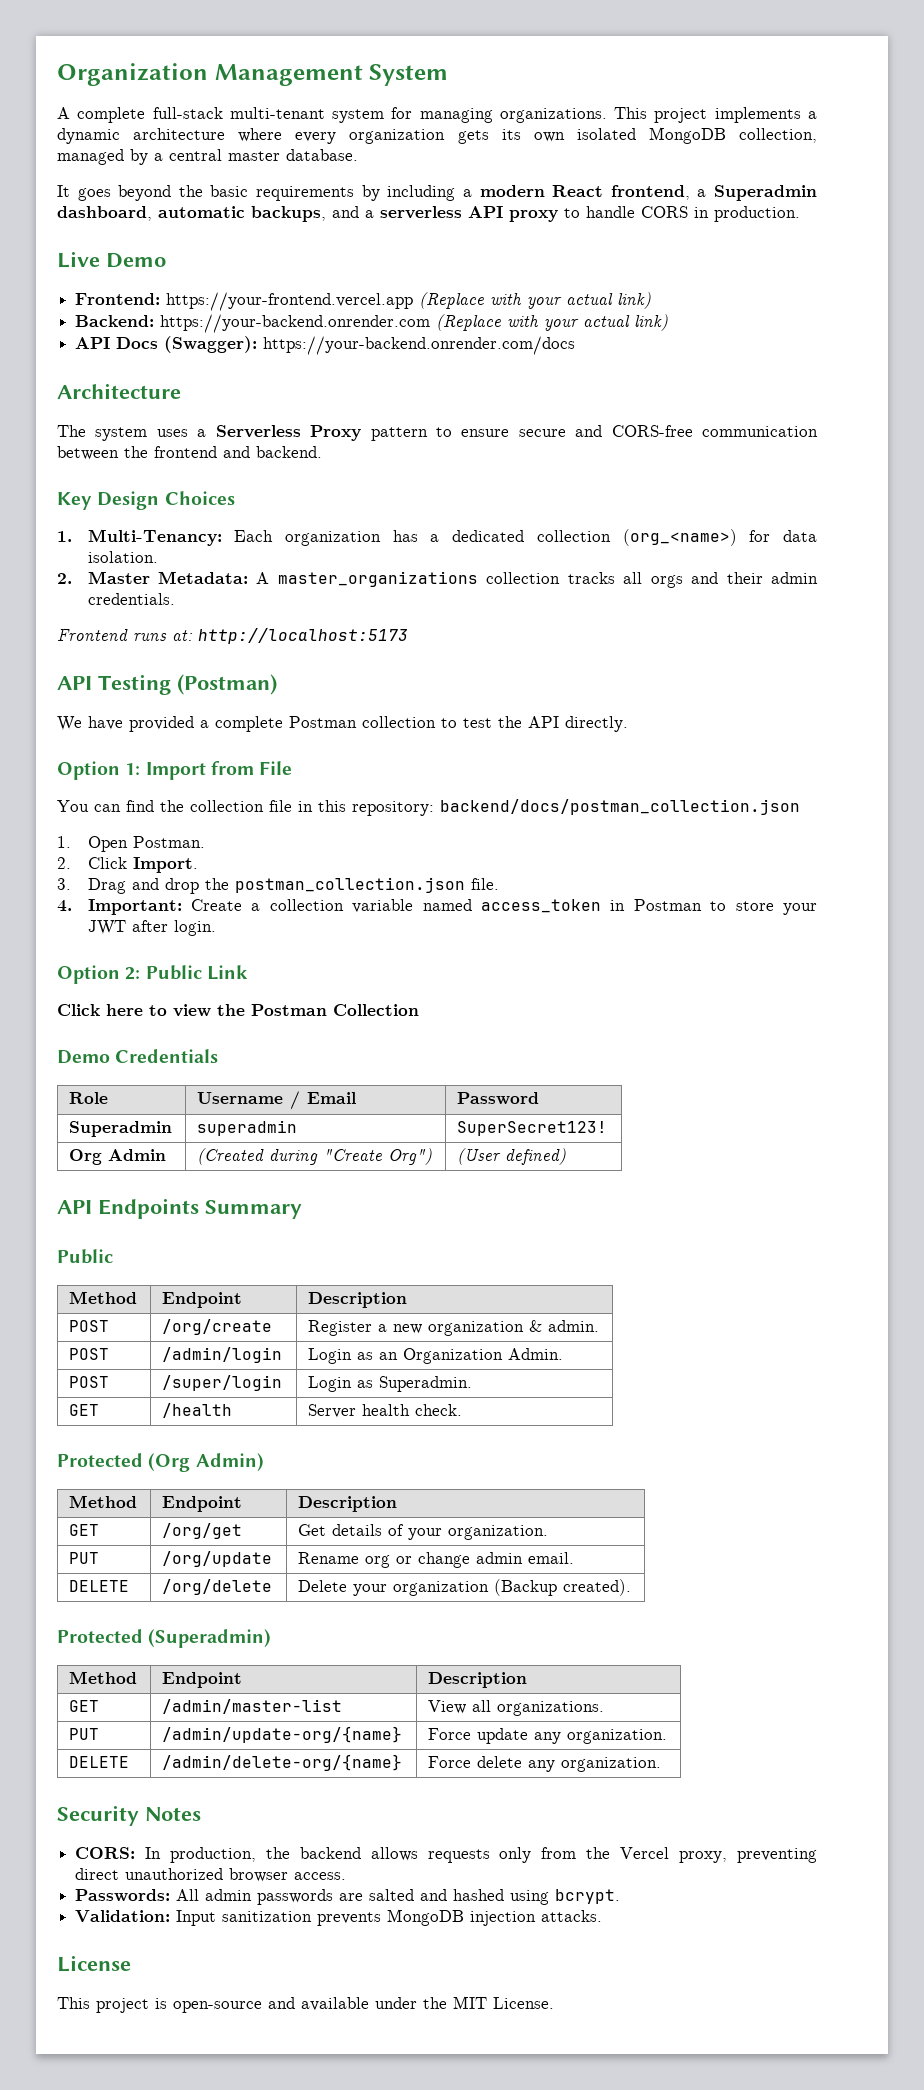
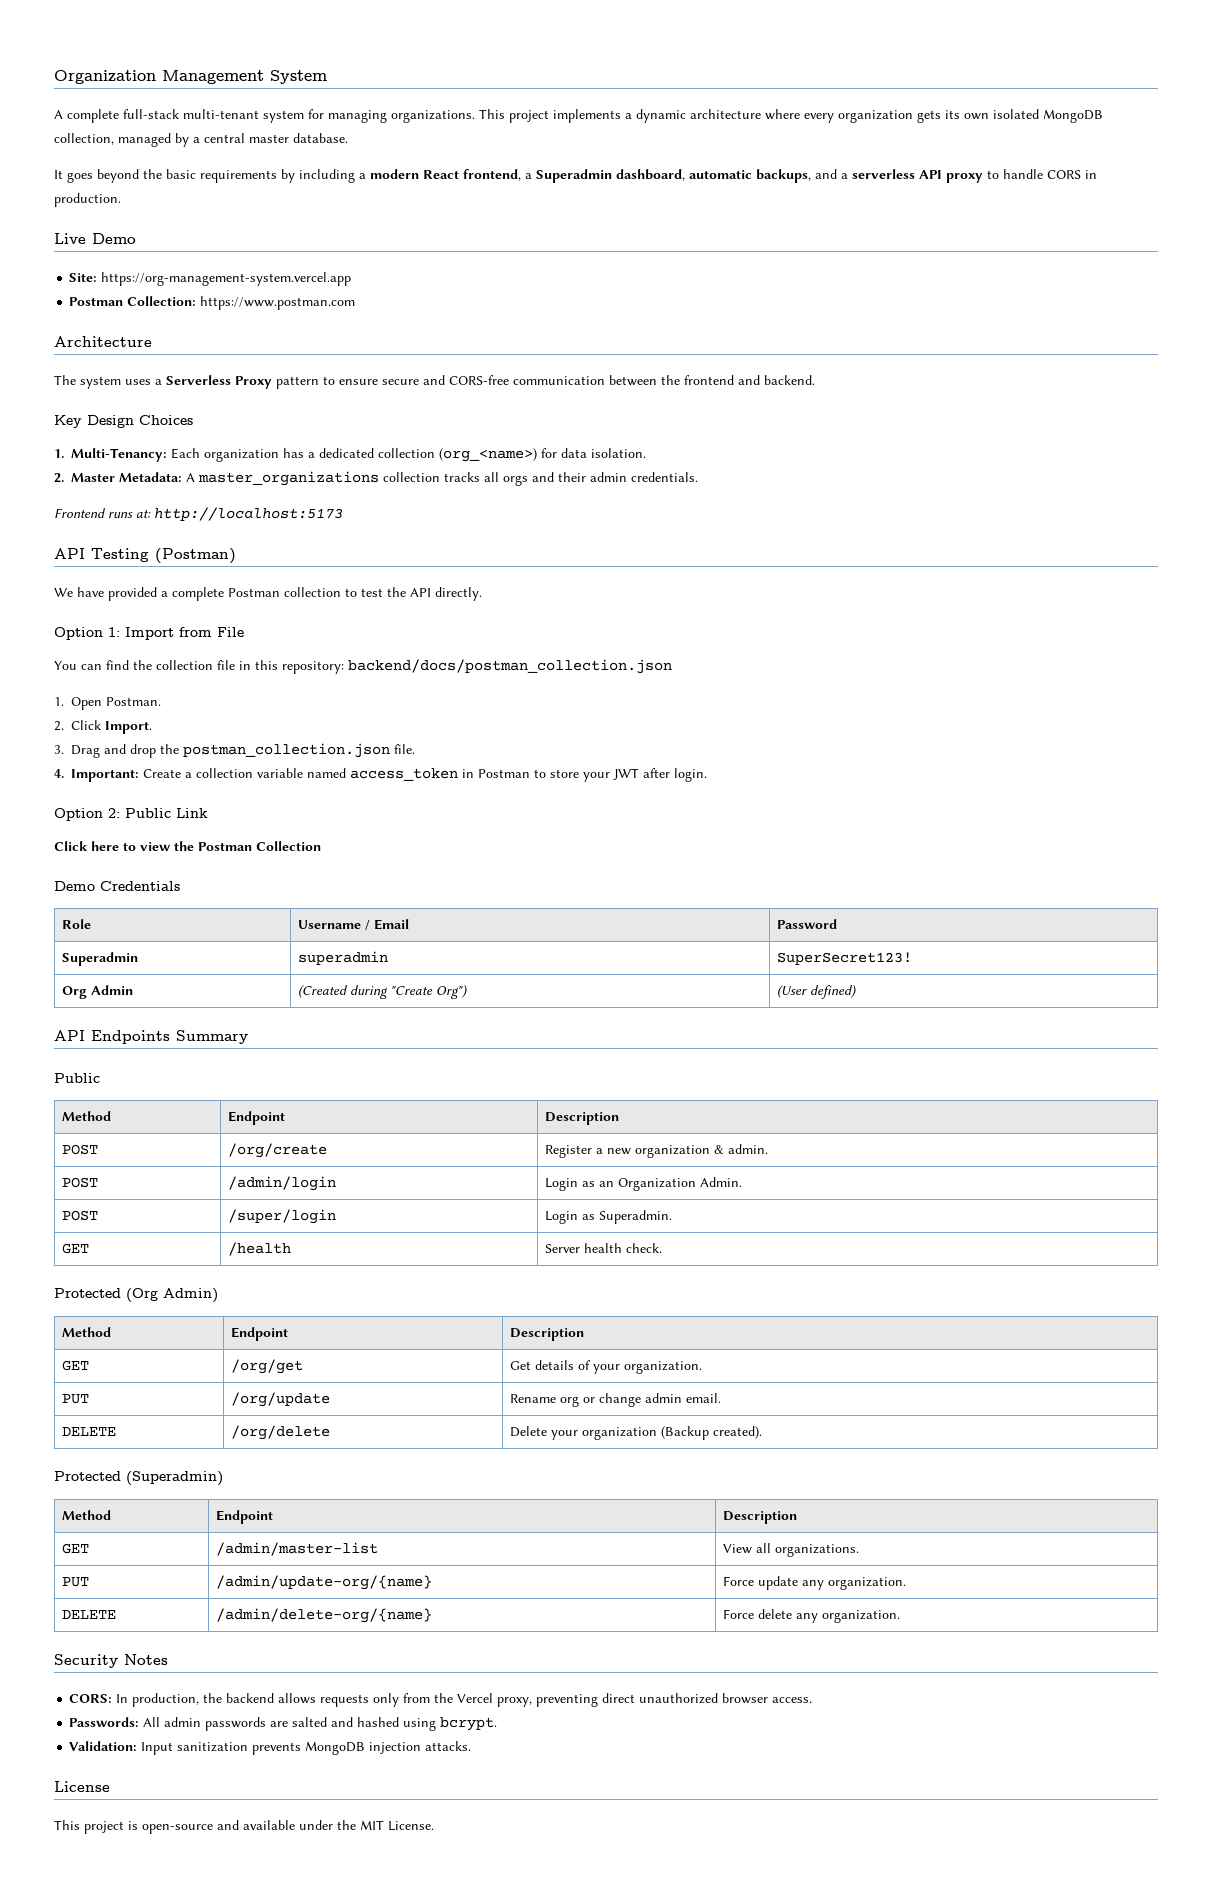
[75,292,652,311] [75,314,669,333] [75,336,576,355] Frontend: https://your-frontend.vercel.app (Replace with your actual link) // Backend: https://your-backend.onrender.com (Replace with your actual link) // API Docs (Swagger): https://your-backend.onrender.com/docs -> [69,272,352,286] [69,296,356,310] Site: https://org-management-system.vercel.app // Postman Collection: https://www.postman.com

